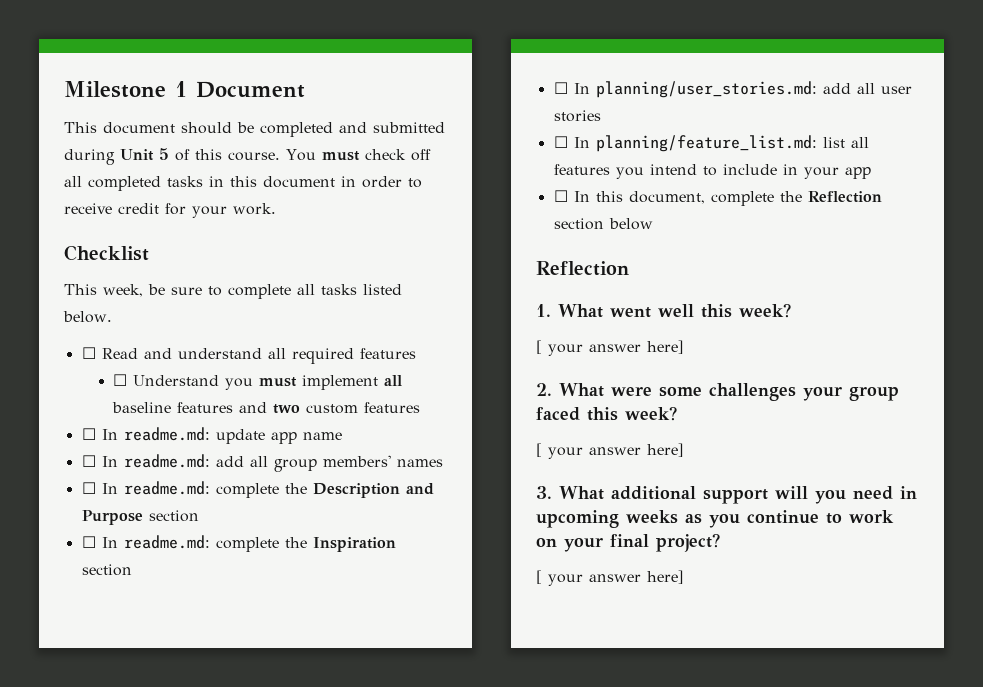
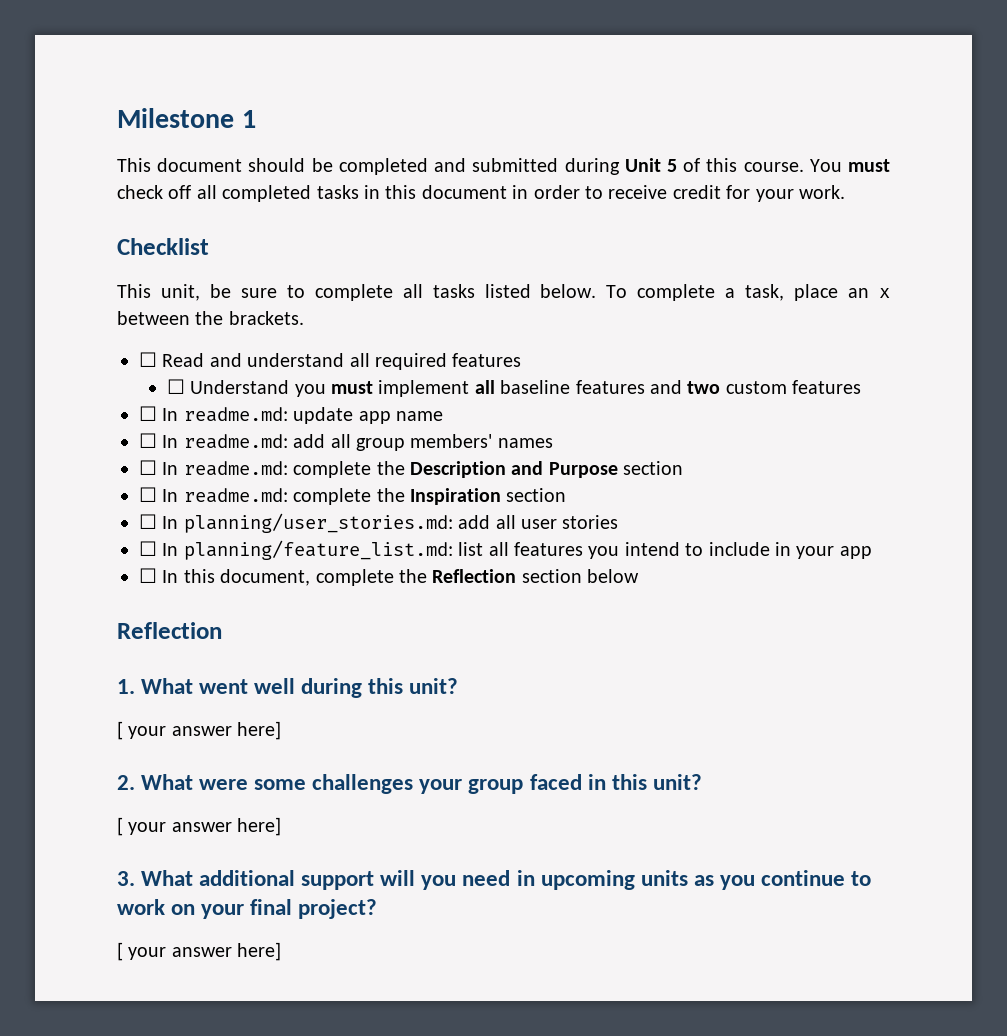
[196,81,305,98] Document -> (256, 119) none
[103,284,143,297] week, -> [160,284,200,301] unit,
(112, 317) none -> [606,284,890,301] [117,311,304,325] To complete a task, place an x between the brackets.
[701,303,791,318] this week? -> [301,678,459,698] during this unit?
[587,406,677,421] this week? -> [587,774,702,790] in this unit?
[626,510,678,524] weeks -> [640,870,688,886] units

